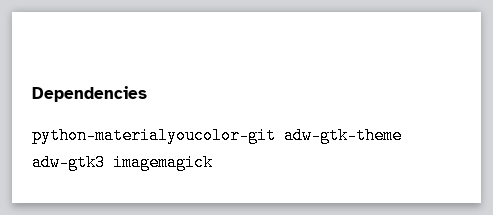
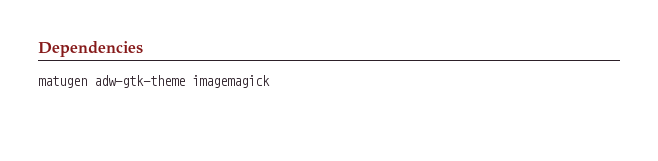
[32,127,402,144] [32,154,105,171] python-materialyoucolor-git adw-gtk-theme adw-gtk3 -> [38,75,185,88] matugen adw-gtk-theme

